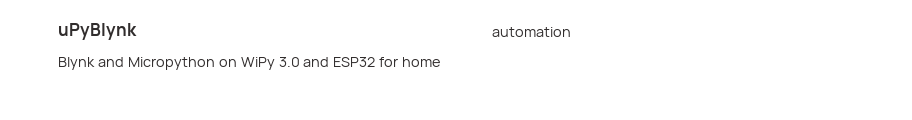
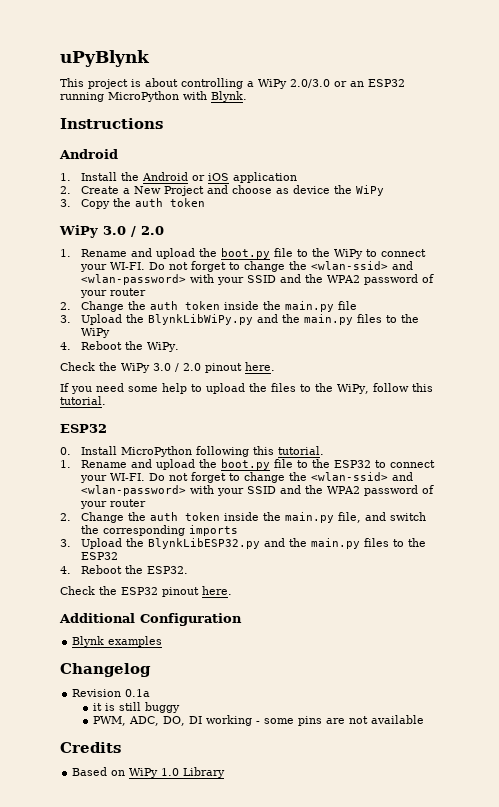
[58,57,441,70] [492,27,571,37] Blynk and Micropython on WiPy 3.0 and ESP32 for home automation -> [60,78,405,89] [60,91,247,102] [60,118,163,129] [59,149,118,159] [60,172,298,183] [60,185,385,196] [60,198,206,209] [59,225,164,238] [60,248,427,259] [80,261,414,272] [81,274,435,285] [80,288,147,298] [60,301,358,312] [60,314,420,325] [81,328,111,338] [60,341,180,352] [60,362,275,373] [60,383,433,394] [60,396,106,405] [60,424,107,433] [60,446,325,457] [60,459,436,470] [80,472,414,483] [81,485,435,496] [80,499,147,509] [60,512,427,523] [81,525,239,536] [60,538,427,549] [81,552,119,560] [60,565,189,574] [60,586,232,597] [59,613,242,626] [72,636,163,647] [60,663,151,677] [72,689,151,697] [93,702,181,713] [93,715,425,726] [60,742,121,753] [72,767,226,778] This project is about controlling a WiPy 2.0/3.0 or an ESP32 running MicroPython with Blynk. // Instructions // Android // 1. Install the Android or iOS application // 2. Create a New Project and choose as device the WiPy // 3. Copy the auth token // WiPy 3.0 / 2.0 // 1. Rename and upload the boot.py file to the WiPy to connect your WI-FI. Do not forget to change the <wlan-ssid> and <wlan-password> with your SSID and the WPA2 password of your router // 2. Change the auth token inside the main.py file // 3. Upload the BlynkLibWiPy.py and the main.py files to the WiPy // 4. Reboot the WiPy. // Check the WiPy 3.0 / 2.0 pinout here. // If you need some help to upload the files to the WiPy, follow this tutorial. // ESP32 // 0. Install MicroPython following this tutorial. // 1. Rename and upload the boot.py file to the ESP32 to connect your WI-FI. Do not forget to change the <wlan-ssid> and <wlan-password> with your SSID and the WPA2 password of your router // 2. Change the auth token inside the main.py file, and switch the corresponding imports // 3. Upload the BlynkLibESP32.py and the main.py files to the ESP32 // 4. Reboot the ESP32. // Check the ESP32 pinout here. // Additional Configuration // Blynk examples // Changelog // Revision 0.1a // it is still buggy // PWM, ADC, DO, DI working - some pins are not available // Credits // Based on WiPy 1.0 Library

